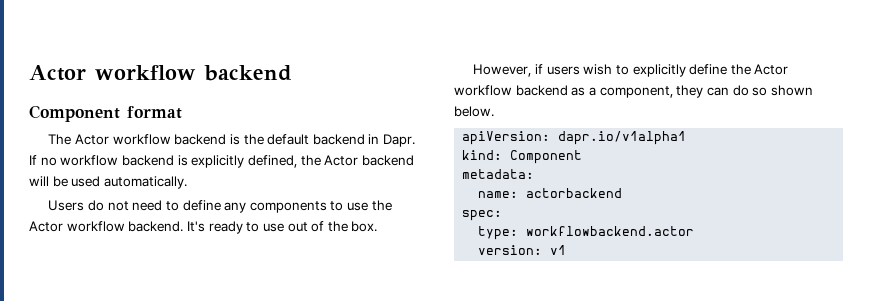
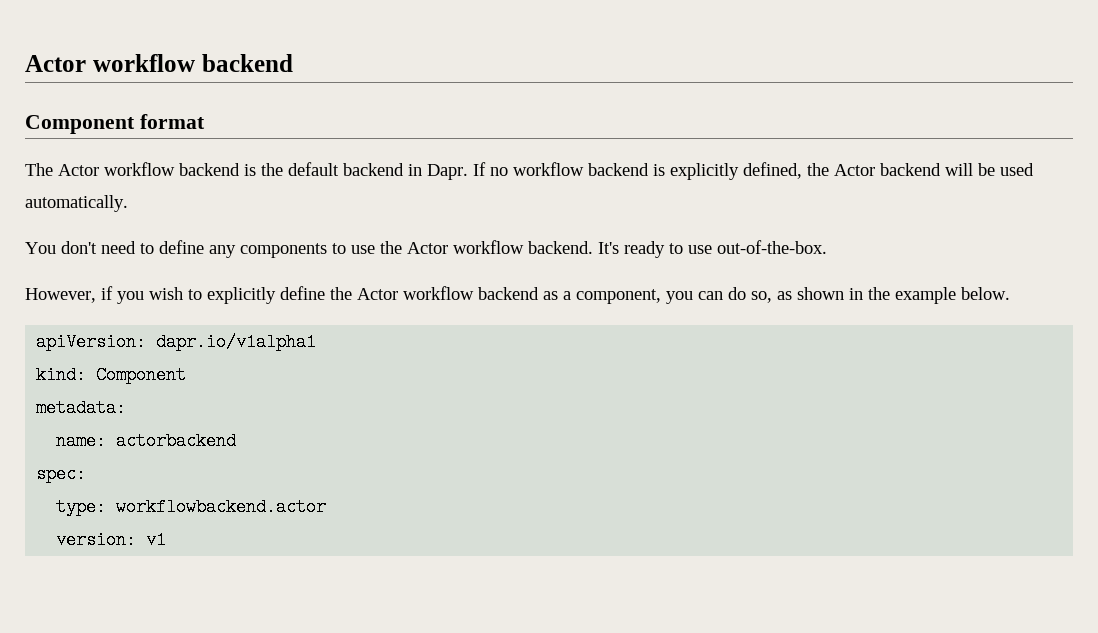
[48,200,129,211] Users do not -> [25,241,97,254] You don't
[287,221,378,232] out of the box. -> [717,240,827,254] out-of-the-box.
[546,66,580,75] users -> [117,291,144,304] you
[676,85,704,98] they -> [666,291,693,304] you
[752,85,813,96] so shown -> [751,287,956,304] so, as shown in the example

